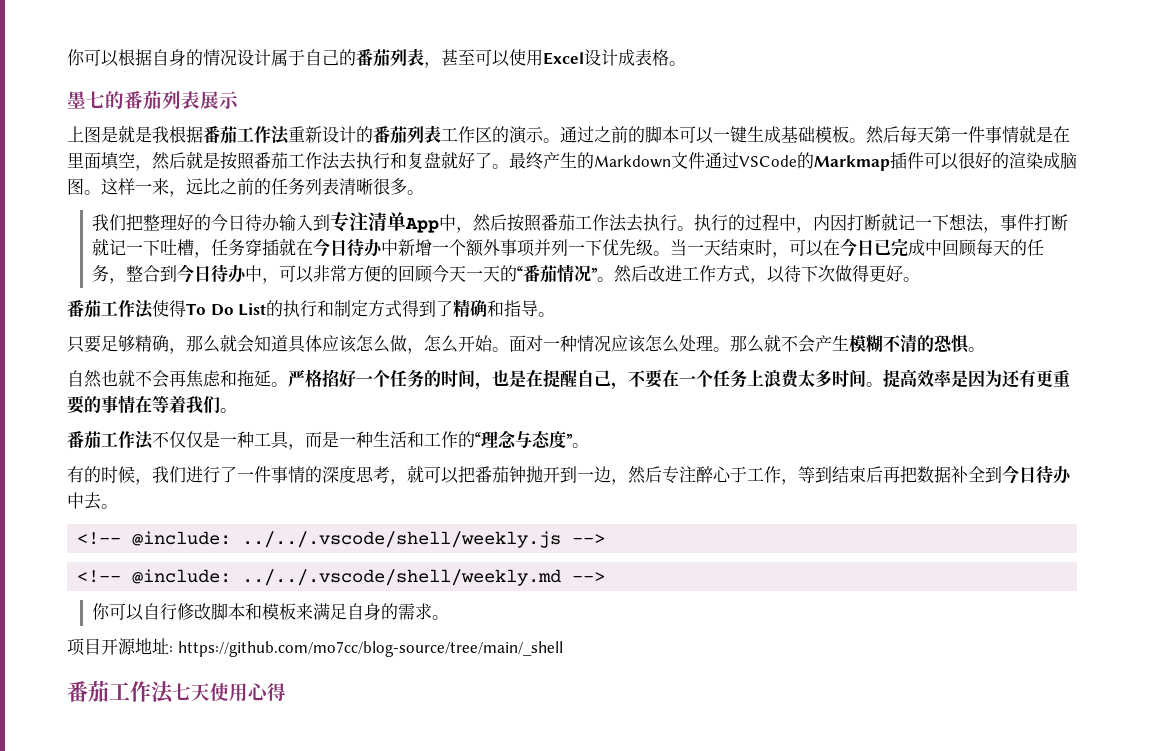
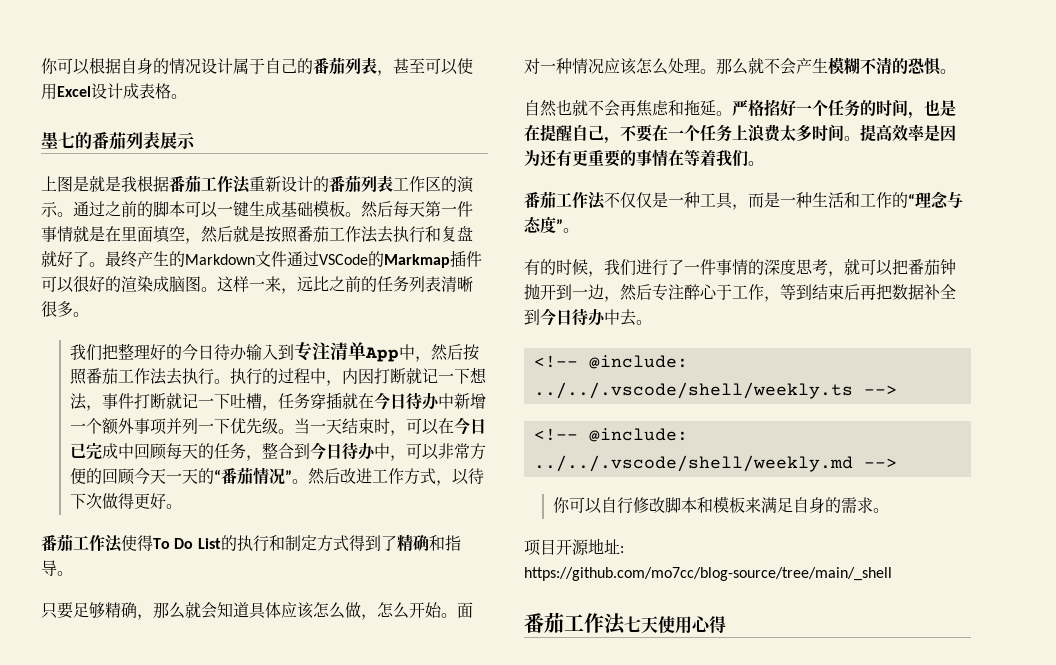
[242,531,562,548] ../../.vscode/shell/weekly.js -> [533,382,853,399] ../../.vscode/shell/weekly.ts

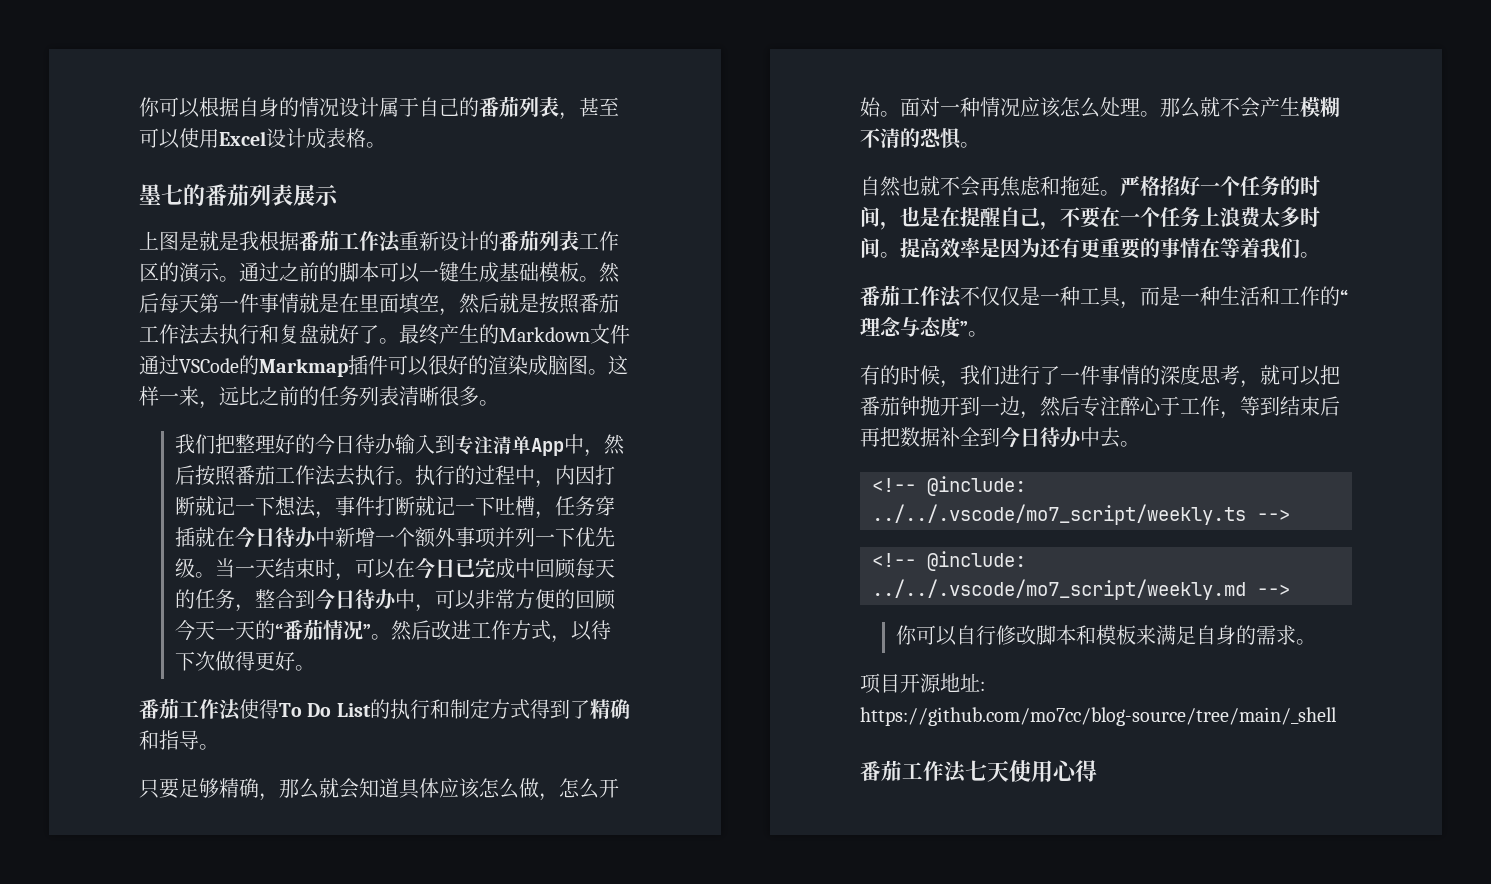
[533,382,853,399] ../../.vscode/shell/weekly.ts -> [872,504,1246,525] ../../.vscode/mo7_script/weekly.ts
[533,455,853,472] ../../.vscode/shell/weekly.md -> [872,579,1246,600] ../../.vscode/mo7_script/weekly.md

